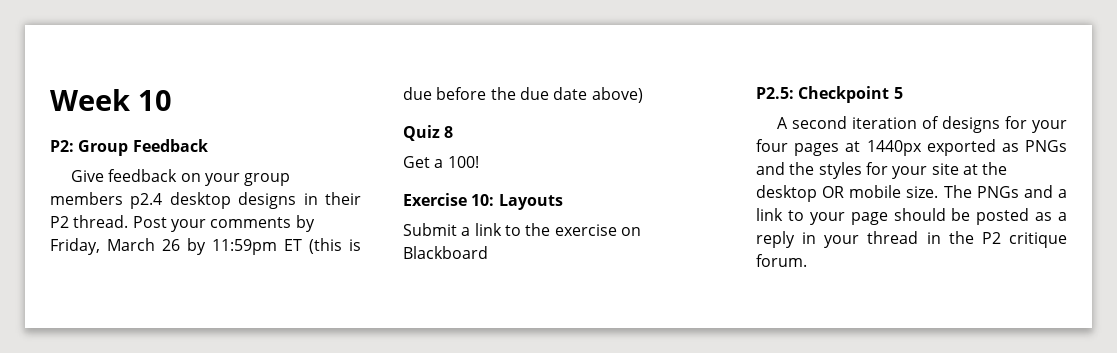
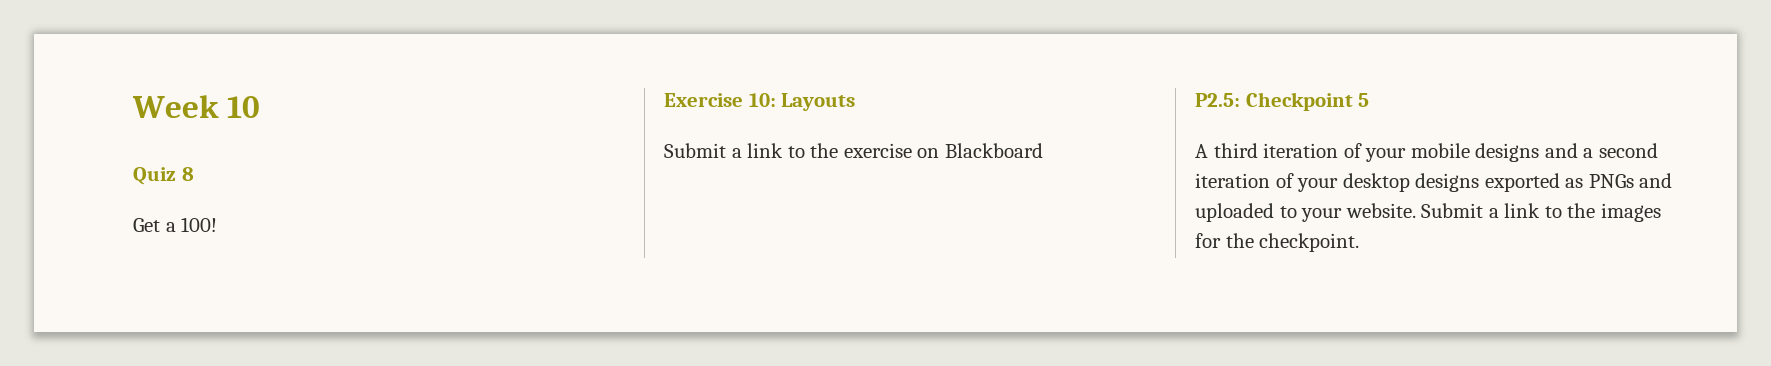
[50,139,208,156] [70,169,291,186] [50,192,361,209] [50,215,315,232] [50,238,361,255] [403,87,643,103] // P2: Group Feedback // Give feedback on your group members p2.4 desktop designs in their P2 thread. Post your comments by Friday, March 26 by 11:59pm ET (this is due before the due date above) -> (260, 107) none
[791,116,1067,133] [756,139,1067,156] [756,162,1008,179] [756,185,1067,202] [756,208,1067,225] [756,231,1067,248] [756,254,807,267] second iteration of designs for your four pages at 1440px exported as PNGs and the styles for your site at the desktop OR mobile size. The PNGs and a link to your page should be posted as a reply in your thread in the P2 critique forum. -> [1213,143,1658,162] [1195,173,1673,192] [1195,203,1661,222] [1195,233,1360,252] third iteration of your mobile designs and a second iteration of your desktop designs exported as PNGs and uploaded to your website. Submit a link to the images for the checkpoint.

